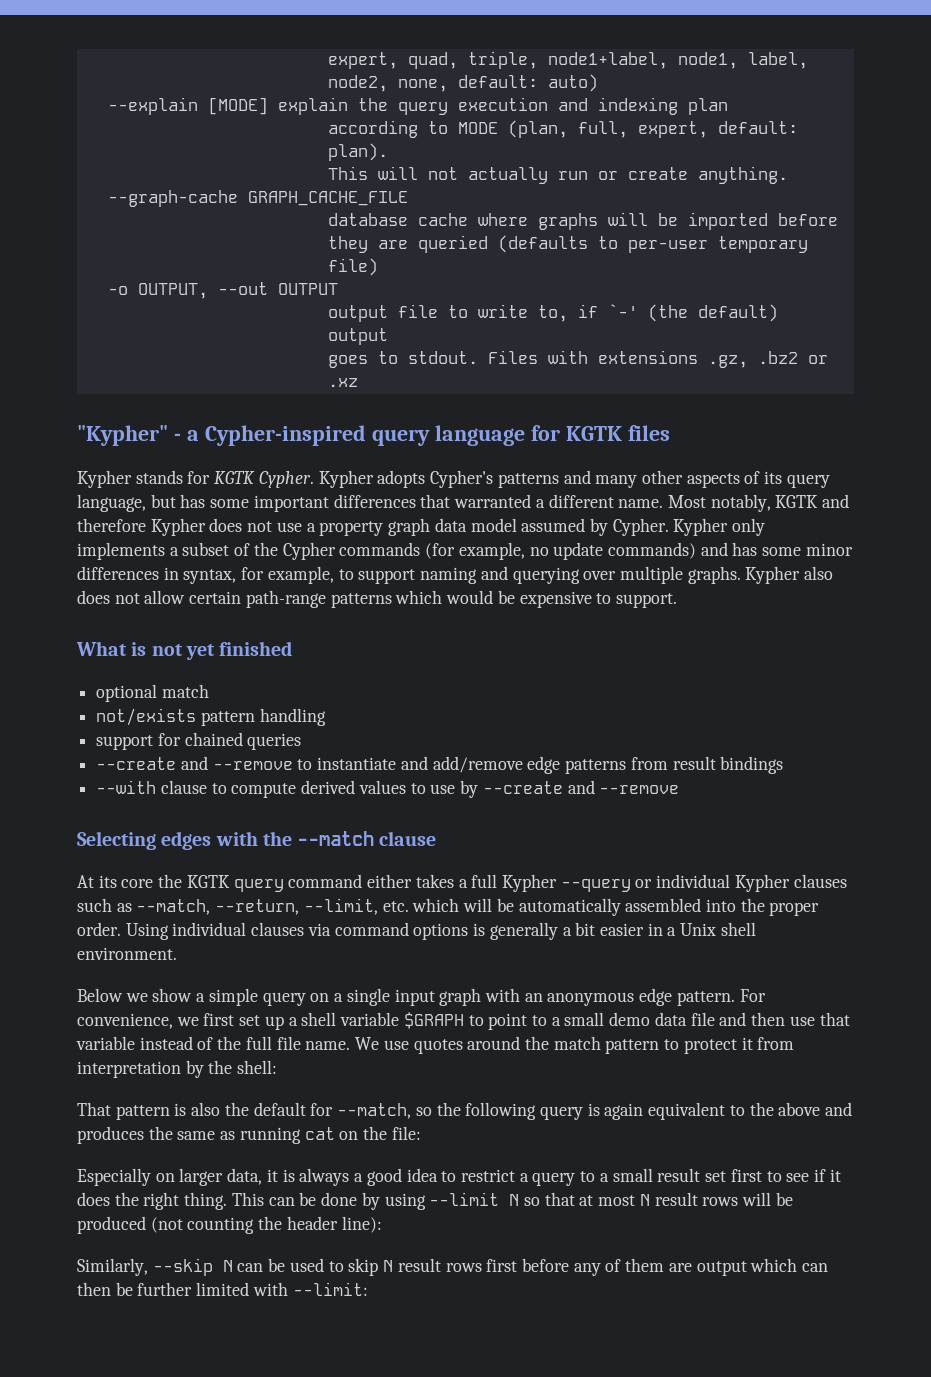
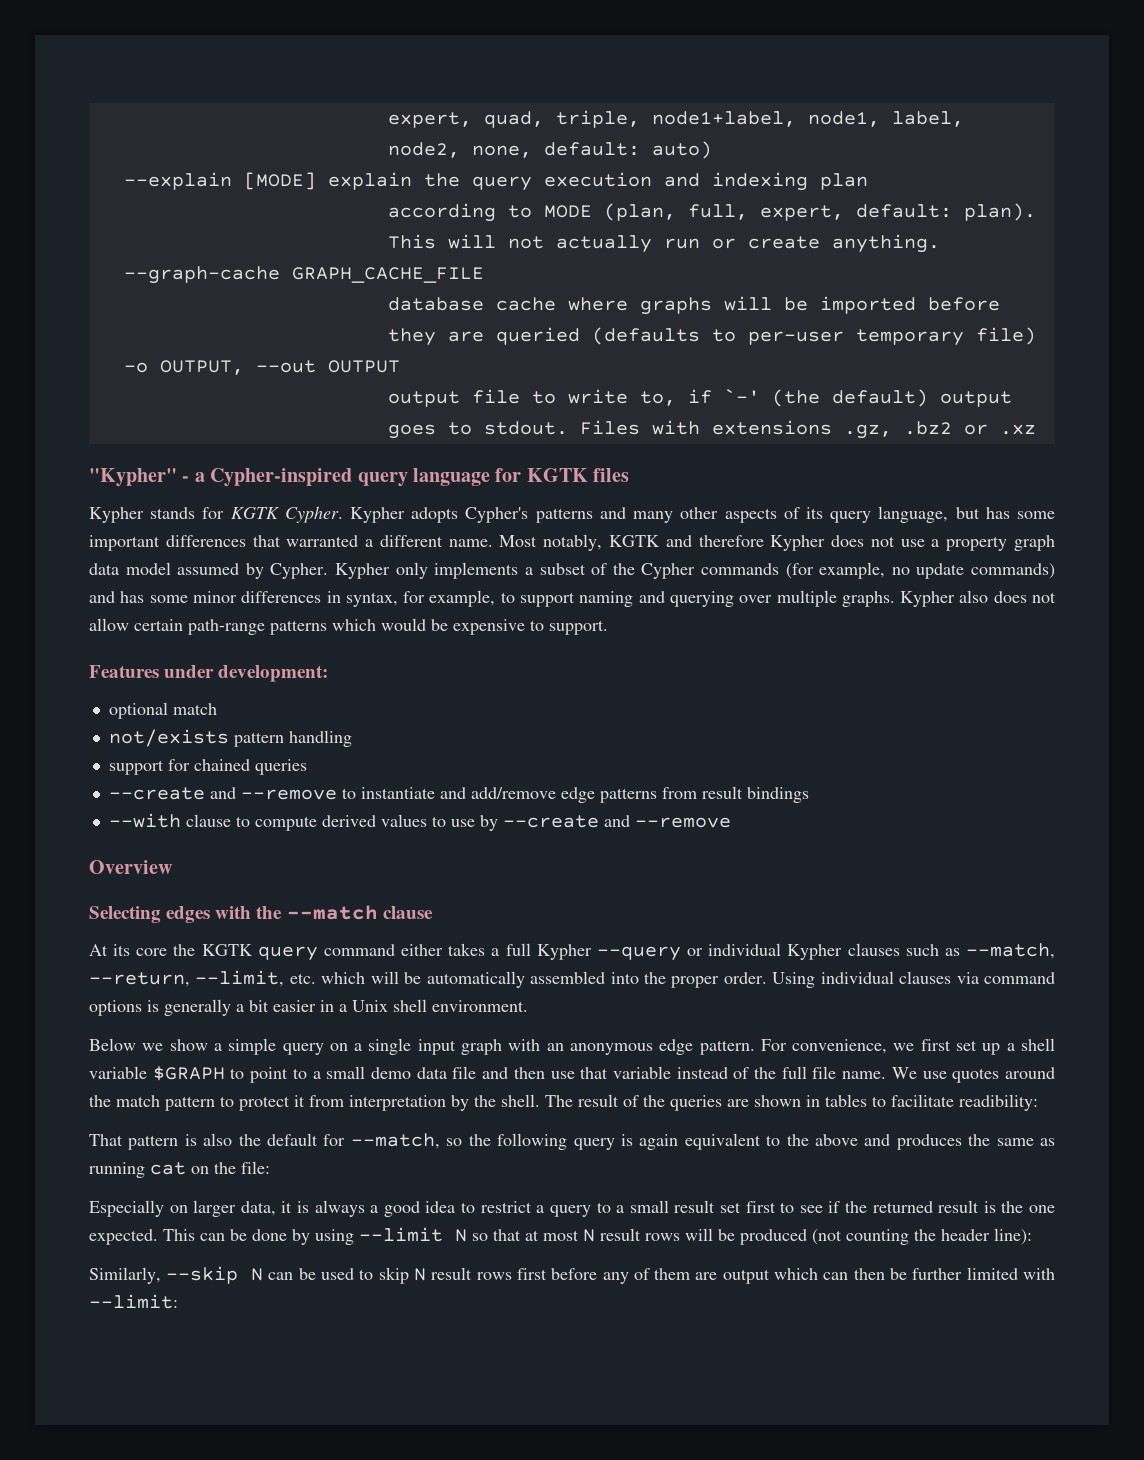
[76,641,293,660] What is not yet finished -> [89,665,329,682] Features under development:
(680, 789) none -> [89,860,173,874] // Overview
[237,1060,278,1074] shell: -> [501,1094,1038,1111] shell. The result of the queries are shown in tables to facilitate readibility:
[829,1169,841,1182] [77,1192,228,1210] it does the right thing. -> [844,1200,1056,1213] [89,1229,158,1245] the returned result is the one expected.

